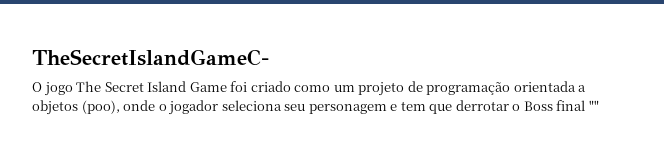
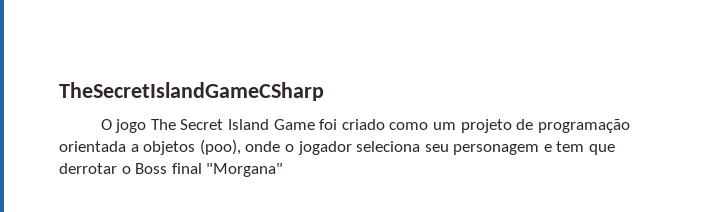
[32,49,269,66] TheSecretIslandGameC- -> [59,82,324,101] TheSecretIslandGameCSharp
[588,100,599,111] "" -> [206,163,284,177] "Morgana"

